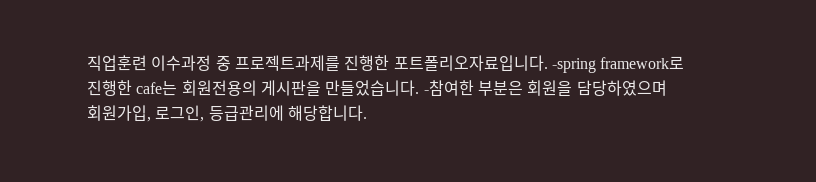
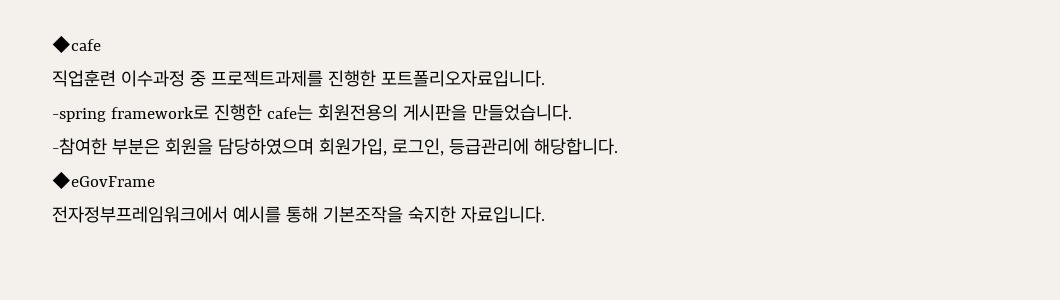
(87, 63) none -> [52,35,101,54] ◆cafe //
(548, 63) none -> (545, 78) //
(420, 88) none -> (572, 112) //
(367, 113) none -> [52,171,155,190] [52,206,545,223] // ◆eGovFrame // 전자정부프레임워크에서 예시를 통해 기본조작을 숙지한 자료입니다.

